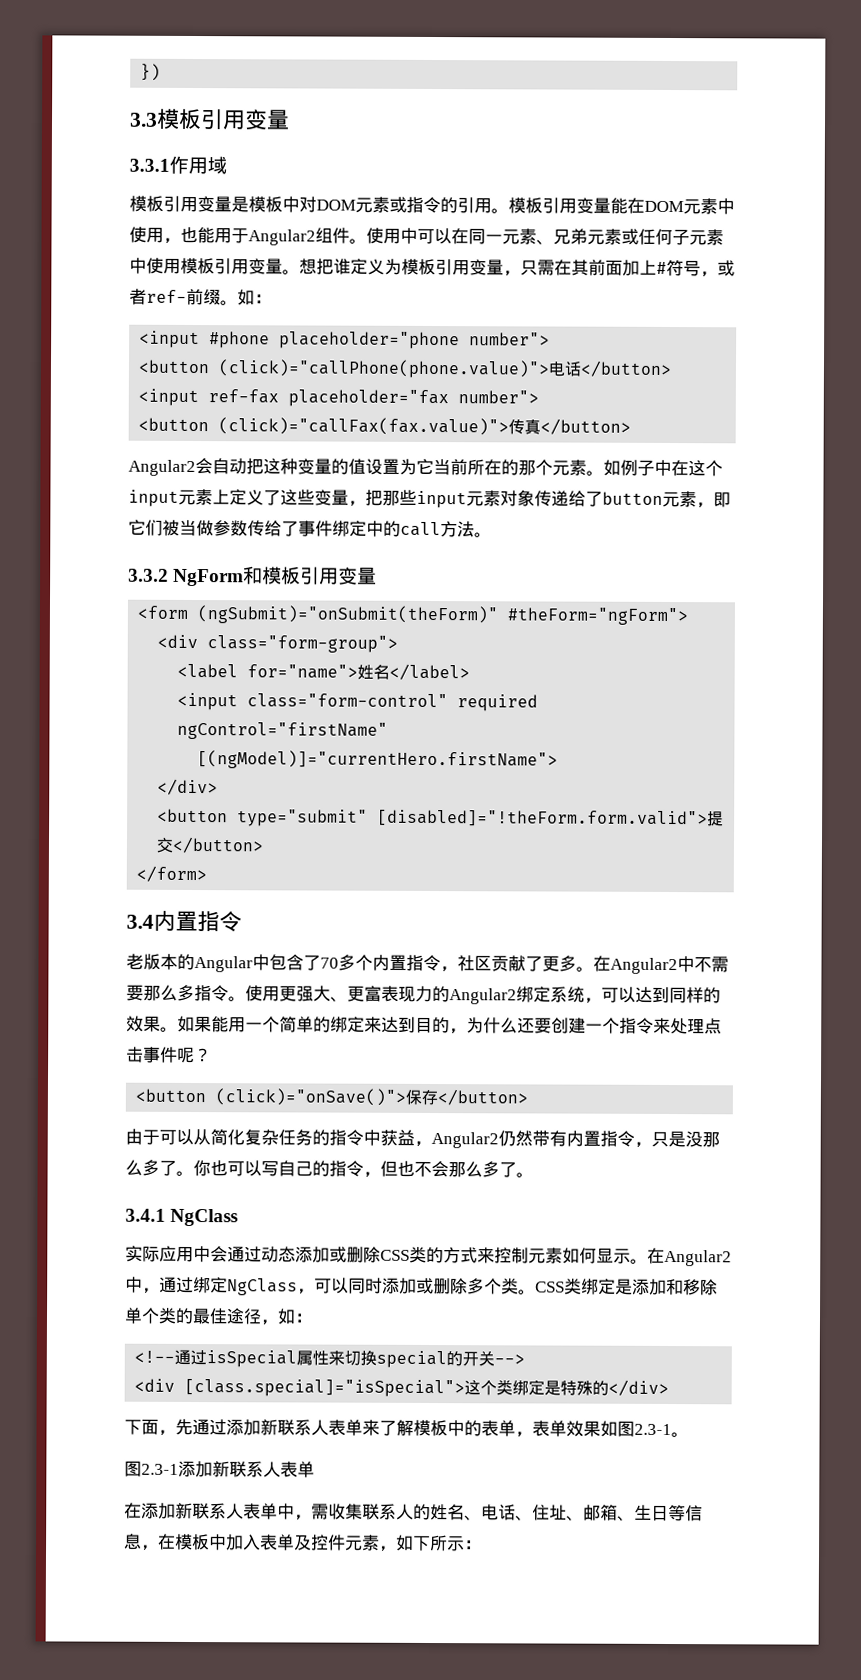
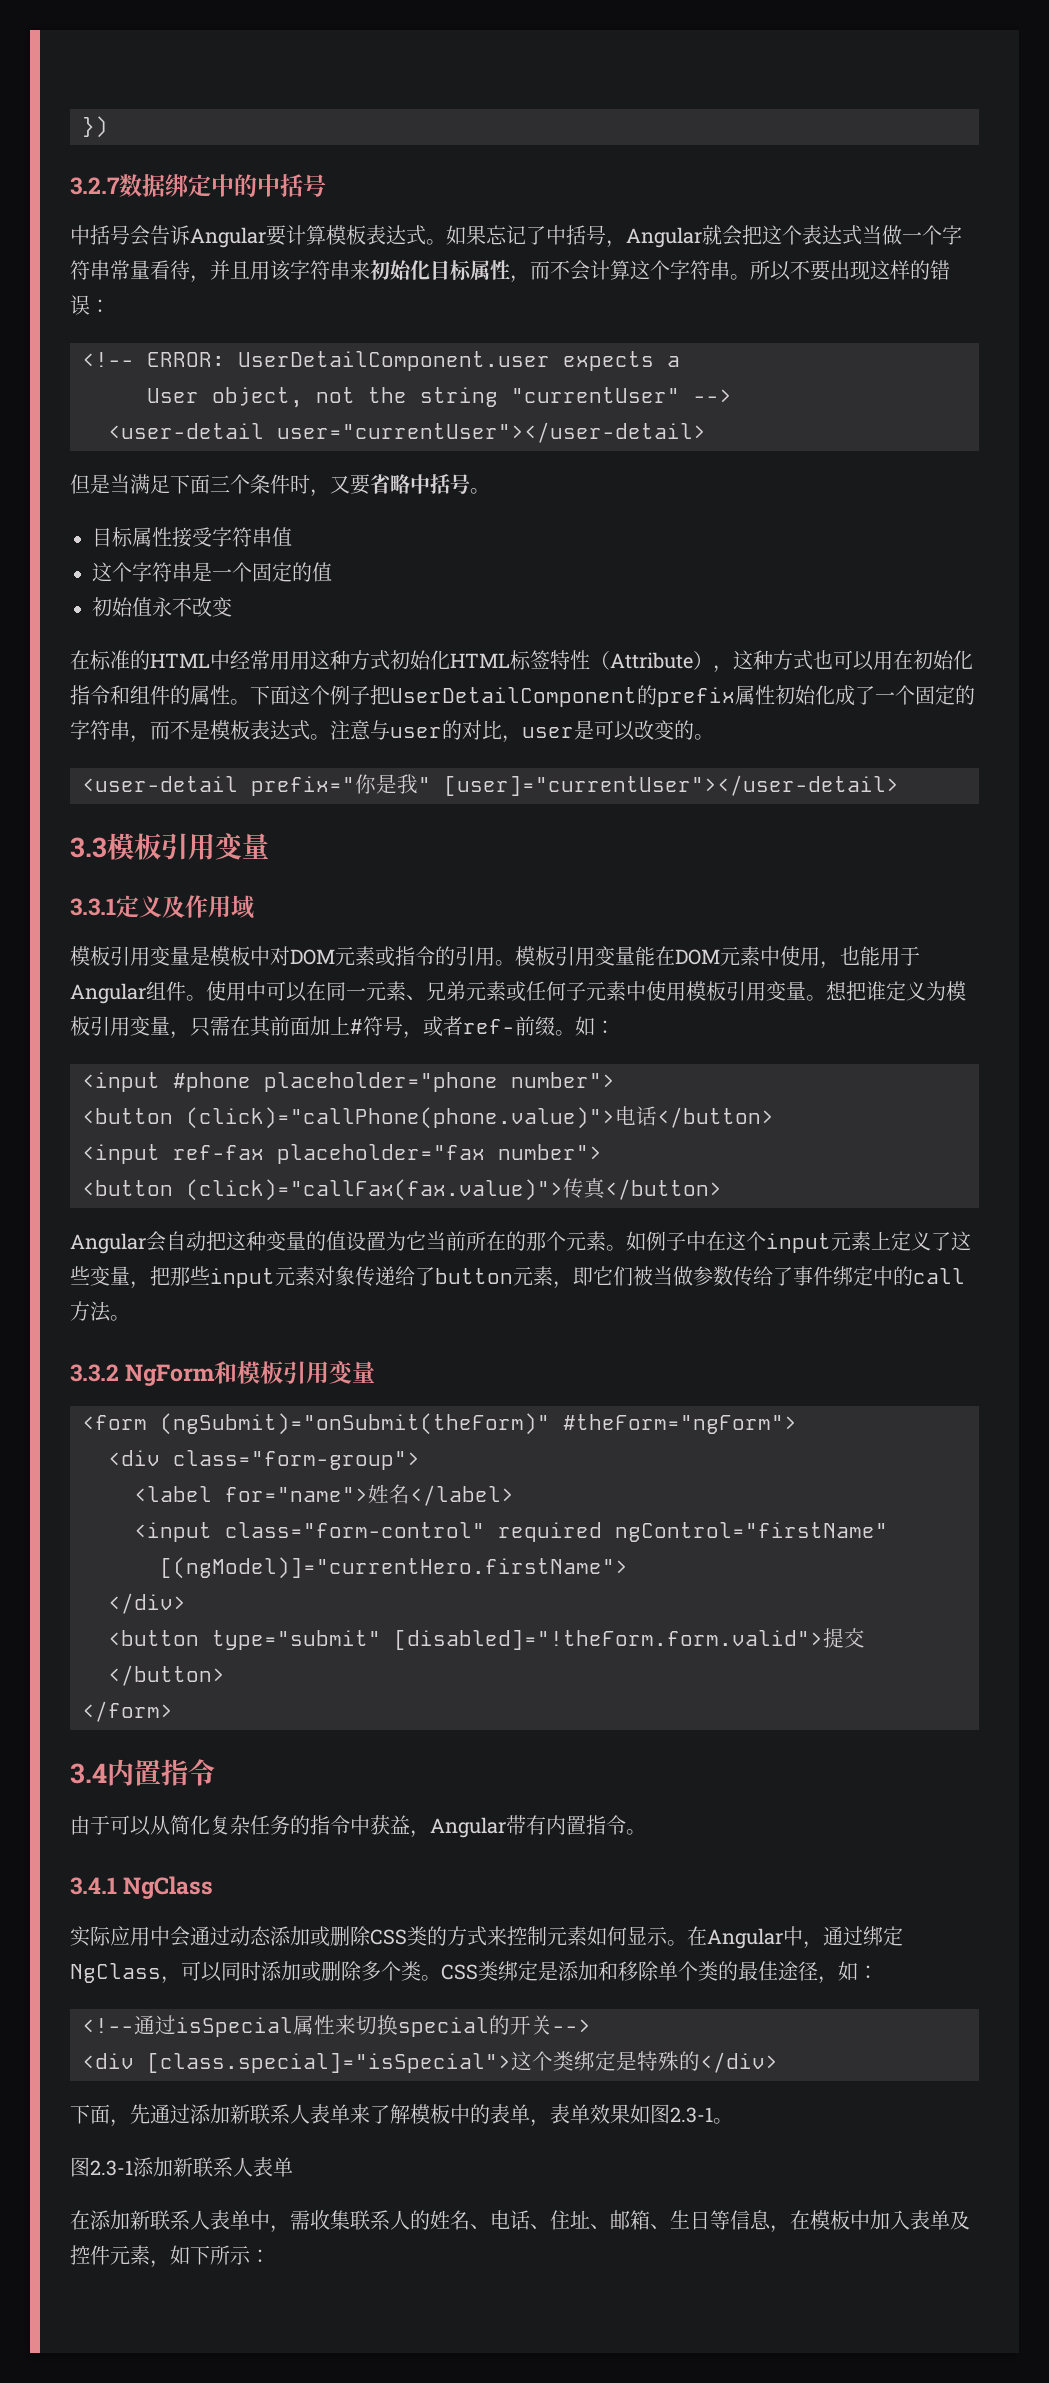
(162, 72) none -> [70,174,326,197] [70,225,962,248] [70,260,950,283] [70,295,110,315] [82,351,680,371] [147,387,732,408] [108,422,706,443] [70,474,490,497] [92,527,292,548] [92,562,332,582] [92,597,232,617] [70,650,973,673] [70,685,975,707] [70,720,714,743] [82,774,899,796] // 3.2.7数据绑定中的中括号 // 中括号会告诉Angular要计算模板表达式。如果忘记了中括号，Angular就会把这个表达式当做一个字符串常量看待，并且用该字符串来初始化目标属性，而不会计算这个字符串。所以不要出现这样的错误： // <!-- ERROR: UserDetailComponent.user expects a // User object, not the string "currentUser" --> // <user-detail user="currentUser"></user-detail> // 但是当满足下面三个条件时，又要省略中括号。 // 目标属性接受字符串值 // 这个字符串是一个固定的值 // 初始值永不改变 // 在标准的HTML中经常用用这种方式初始化HTML标签特性（Attribute），这种方式也可以用在初始化指令和组件的属性。下面这个例子把UserDetailComponent的prefix属性初始化成了一个固定的字符串，而不是模板表达式。注意与user的对比，user是可以改变的。 // <user-detail prefix="你是我" [user]="currentUser"></user-detail>
(170, 165) none -> [116,895,185,918] 定义及
[248,229,316,246] Angular2 -> [70,983,146,1004] Angular
[128,459,196,477] Angular2 -> [70,1233,146,1254] Angular
[126,953,729,975] [126,984,721,1005] [126,1015,722,1035] [126,1046,212,1064] [135,1088,529,1106] // 老版本的Angular中包含了70多个内置指令，社区贡献了更多。在Angular2中不需要那么多指令。使用更强大、更富表现力的Angular2绑定系统，可以达到同样的效果。如果能用一个简单的绑定来达到目的，为什么还要创建一个指令来处理点击事件呢？ // <button (click)="onSave()">保存</button> -> (215, 1772) none
[431,1130,533,1149] Angular2仍然 -> [430,1817,506,1838] Angular
[634,1131,720,1148] [125,1159,517,1178] ，只是没那么多了。你也可以写自己的指令，但也不会那么多了 -> (626, 1825) none
[664,1249,732,1267] Angular2 -> [707,1928,783,1949] Angular

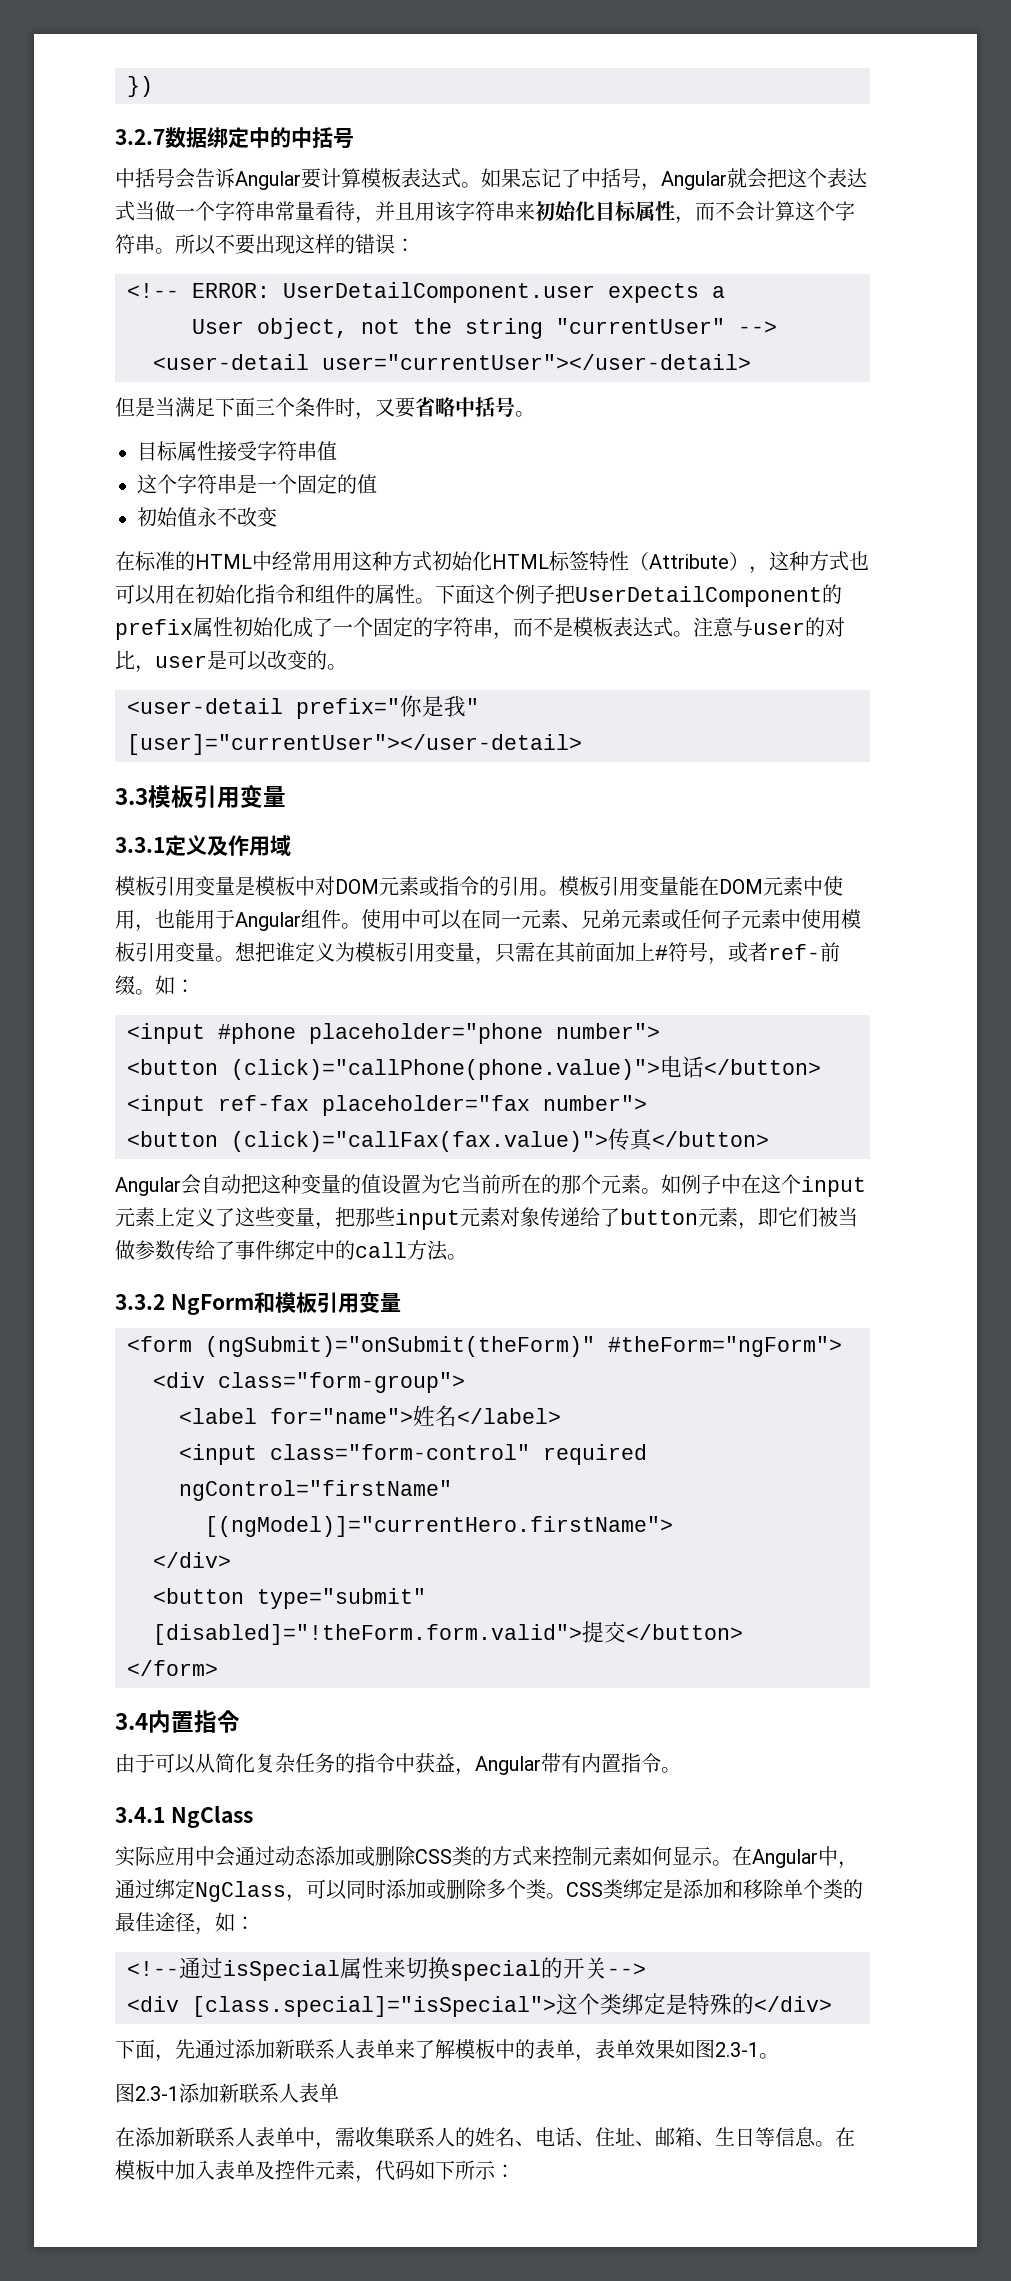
[770,2225,790,2233] ， -> [815,2141,835,2147] 。
(170, 2264) none -> [375,2160,415,2181] 代码

